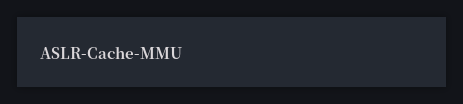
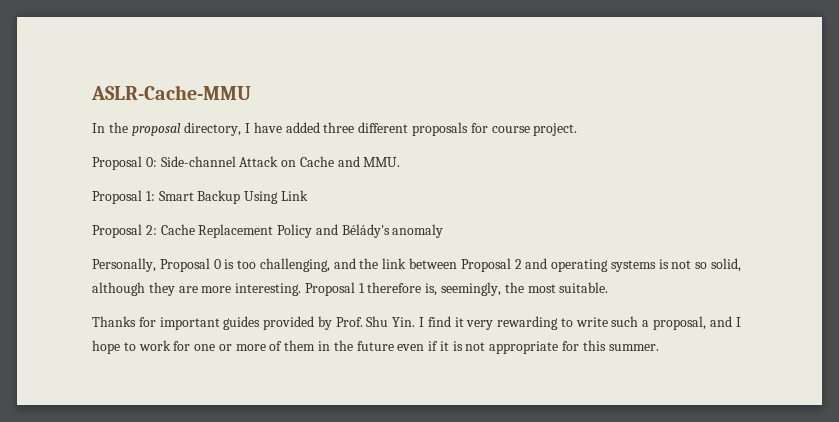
(182, 52) none -> [92,122,578,136] [92,156,401,170] [92,190,308,204] [92,224,444,238] [92,258,742,272] [92,282,609,296] [92,316,741,330] [92,340,659,354] // In the proposal directory, I have added three different proposals for course project. // Proposal 0: Side-channel Attack on Cache and MMU. // Proposal 1: Smart Backup Using Link // Proposal 2: Cache Replacement Policy and Bélády's anomaly // Personally, Proposal 0 is too challenging, and the link between Proposal 2 and operating systems is not so solid, although they are more interesting. Proposal 1 therefore is, seemingly, the most suitable. // Thanks for important guides provided by Prof. Shu Yin. I find it very rewarding to write such a proposal, and I hope to work for one or more of them in the future even if it is not appropriate for this summer.

